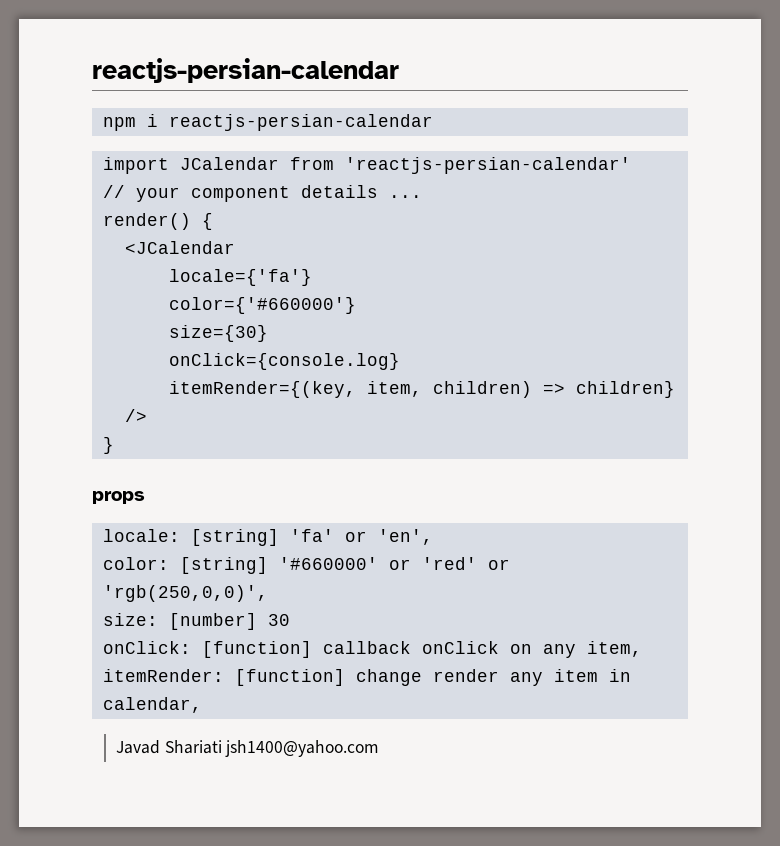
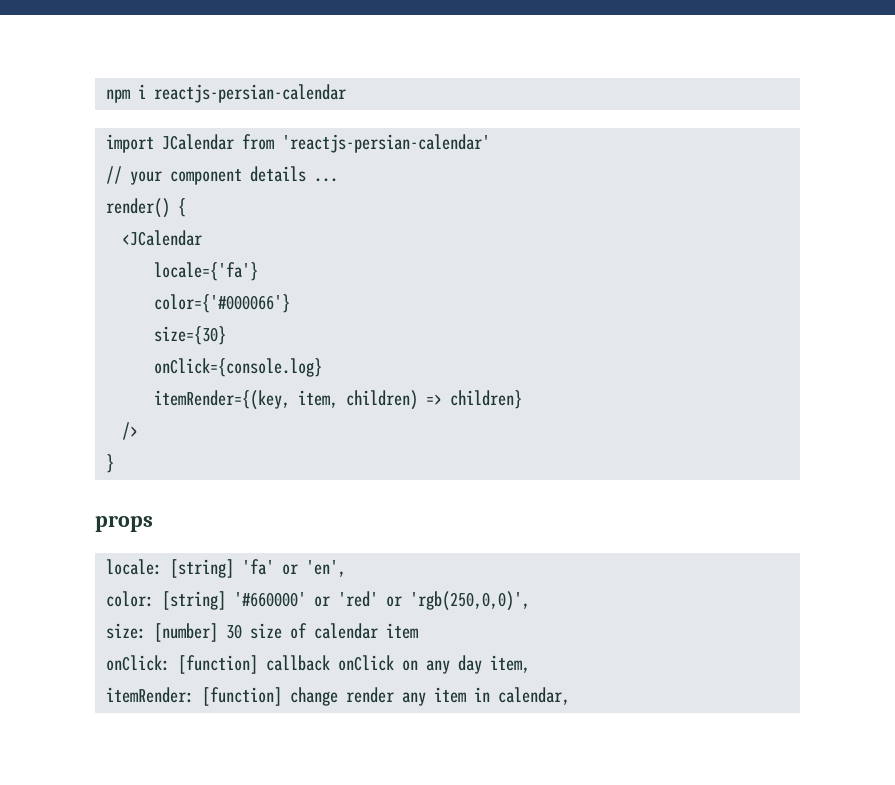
[92,58,399,83] reactjs-persian-calendar // -> (106, 96) none
[168,297,356,314] color={'#660000'} -> [154,294,291,313] color={'#000066'}
(290, 620) none -> [250,623,419,639] size of calendar item
(576, 651) none -> [458,655,483,674] day
[115,740,380,757] // Javad Shariati jsh1400@yahoo.com -> (571, 696) none

